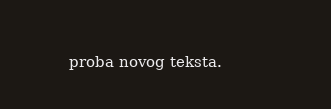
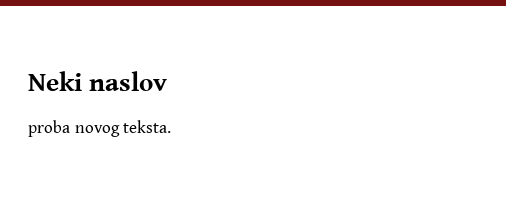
(69, 63) none -> [28,71,168,91] Neki naslov //

